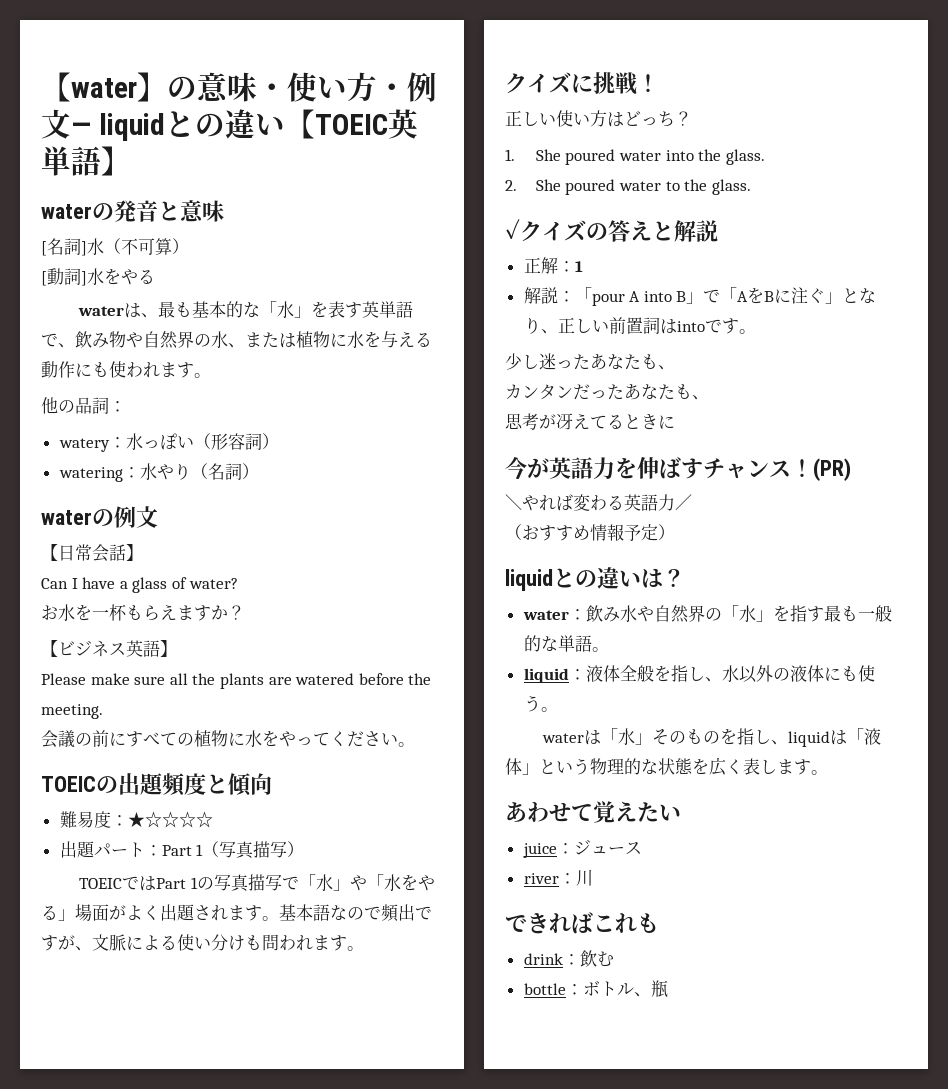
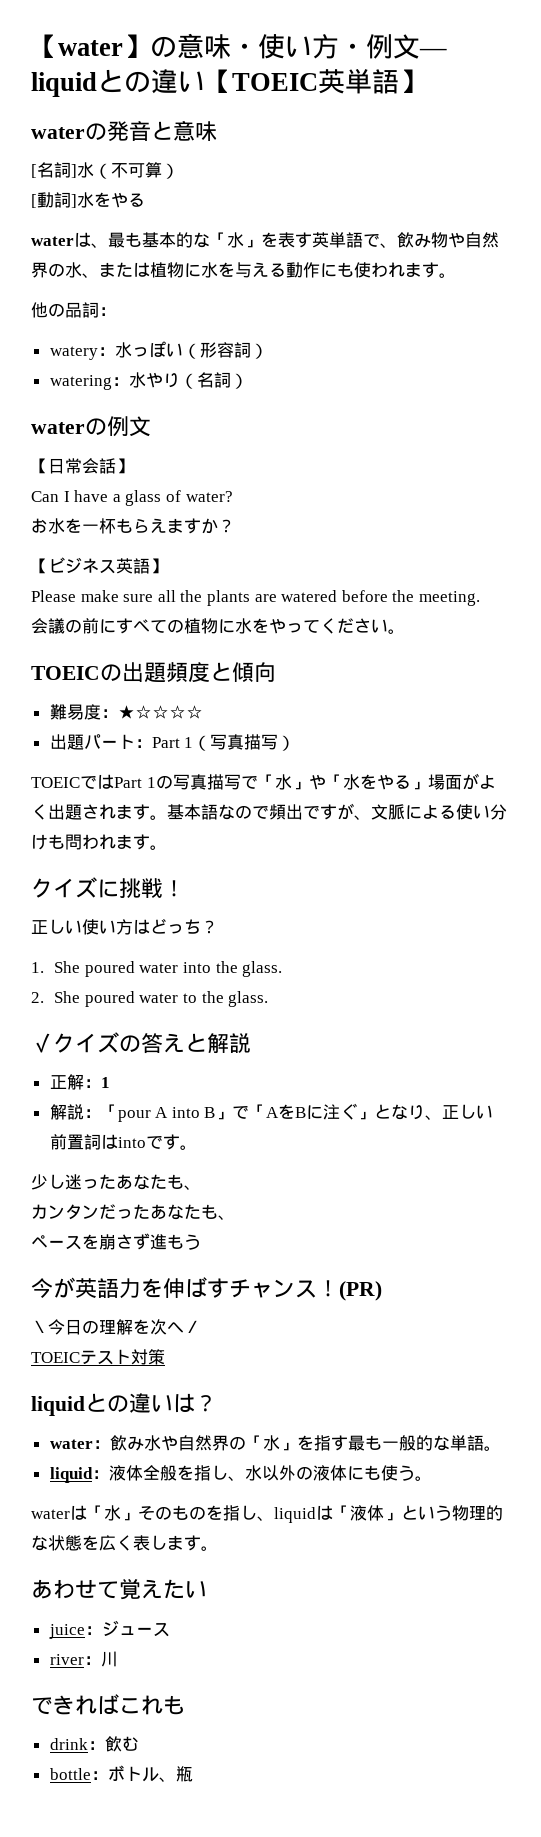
[505,413,675,430] 思考が冴えてるときに -> [31,1233,201,1250] ペースを崩さず進もう
[522,494,692,511] [505,524,675,541] やれば変わる英語力／ // （おすすめ情報予定） -> [48,1319,201,1335] [31,1349,165,1365] 今日の理解を次へ／ // TOEICテスト対策

